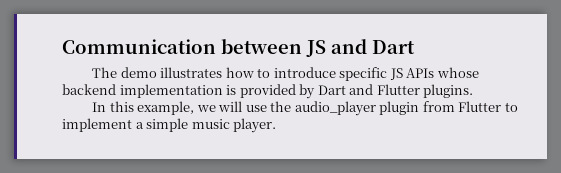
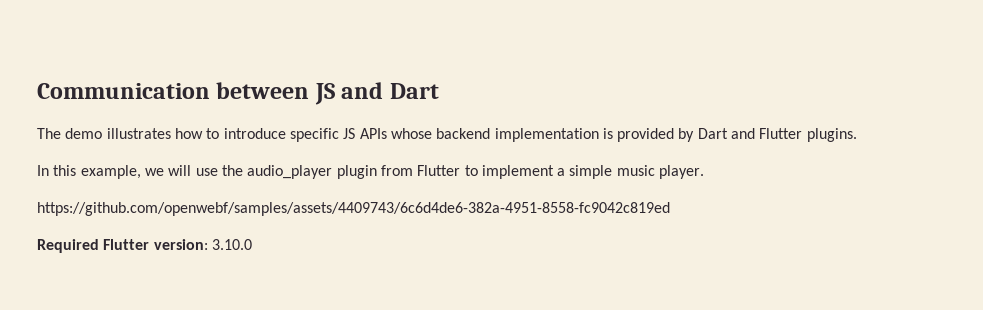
(277, 125) none -> [37,202,670,216] [37,239,252,253] // https://github.com/openwebf/samples/assets/4409743/6c6d4de6-382a-4951-8558-fc9042c819ed // Required Flutter version: 3.10.0

